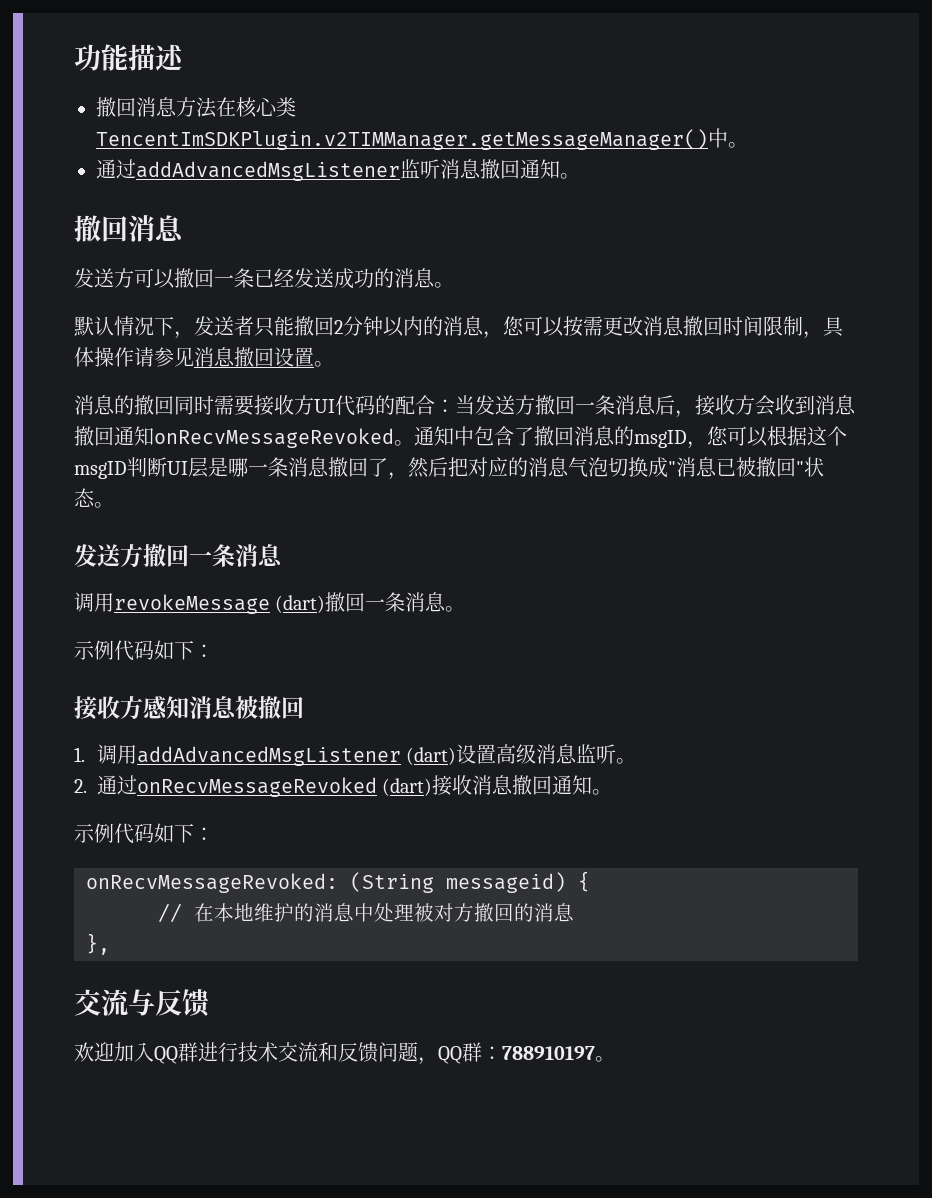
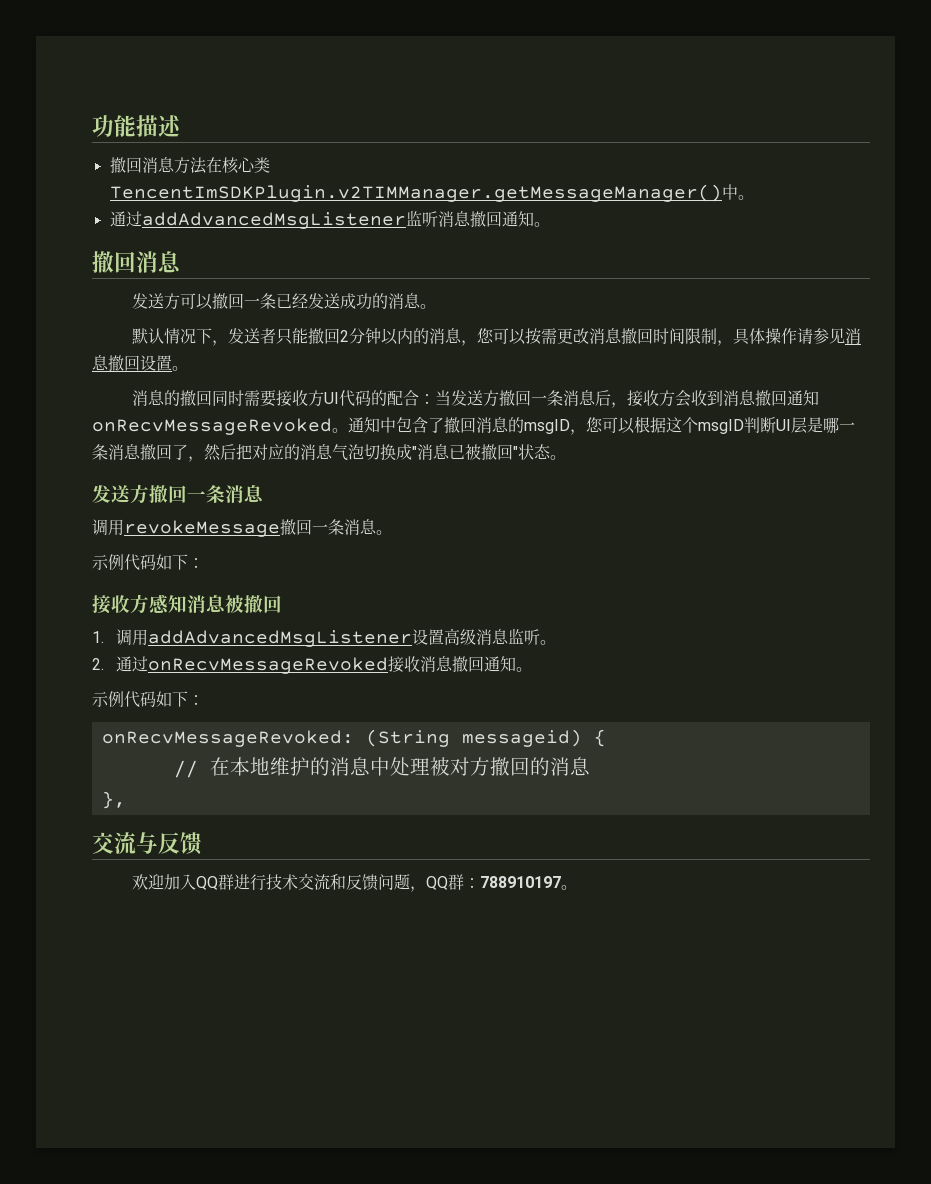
[275,595,326,613] (dart) -> (280, 528) none
[406,747,457,765] (dart) -> (413, 638) none
[382,778,433,796] (dart) -> (389, 665) none

